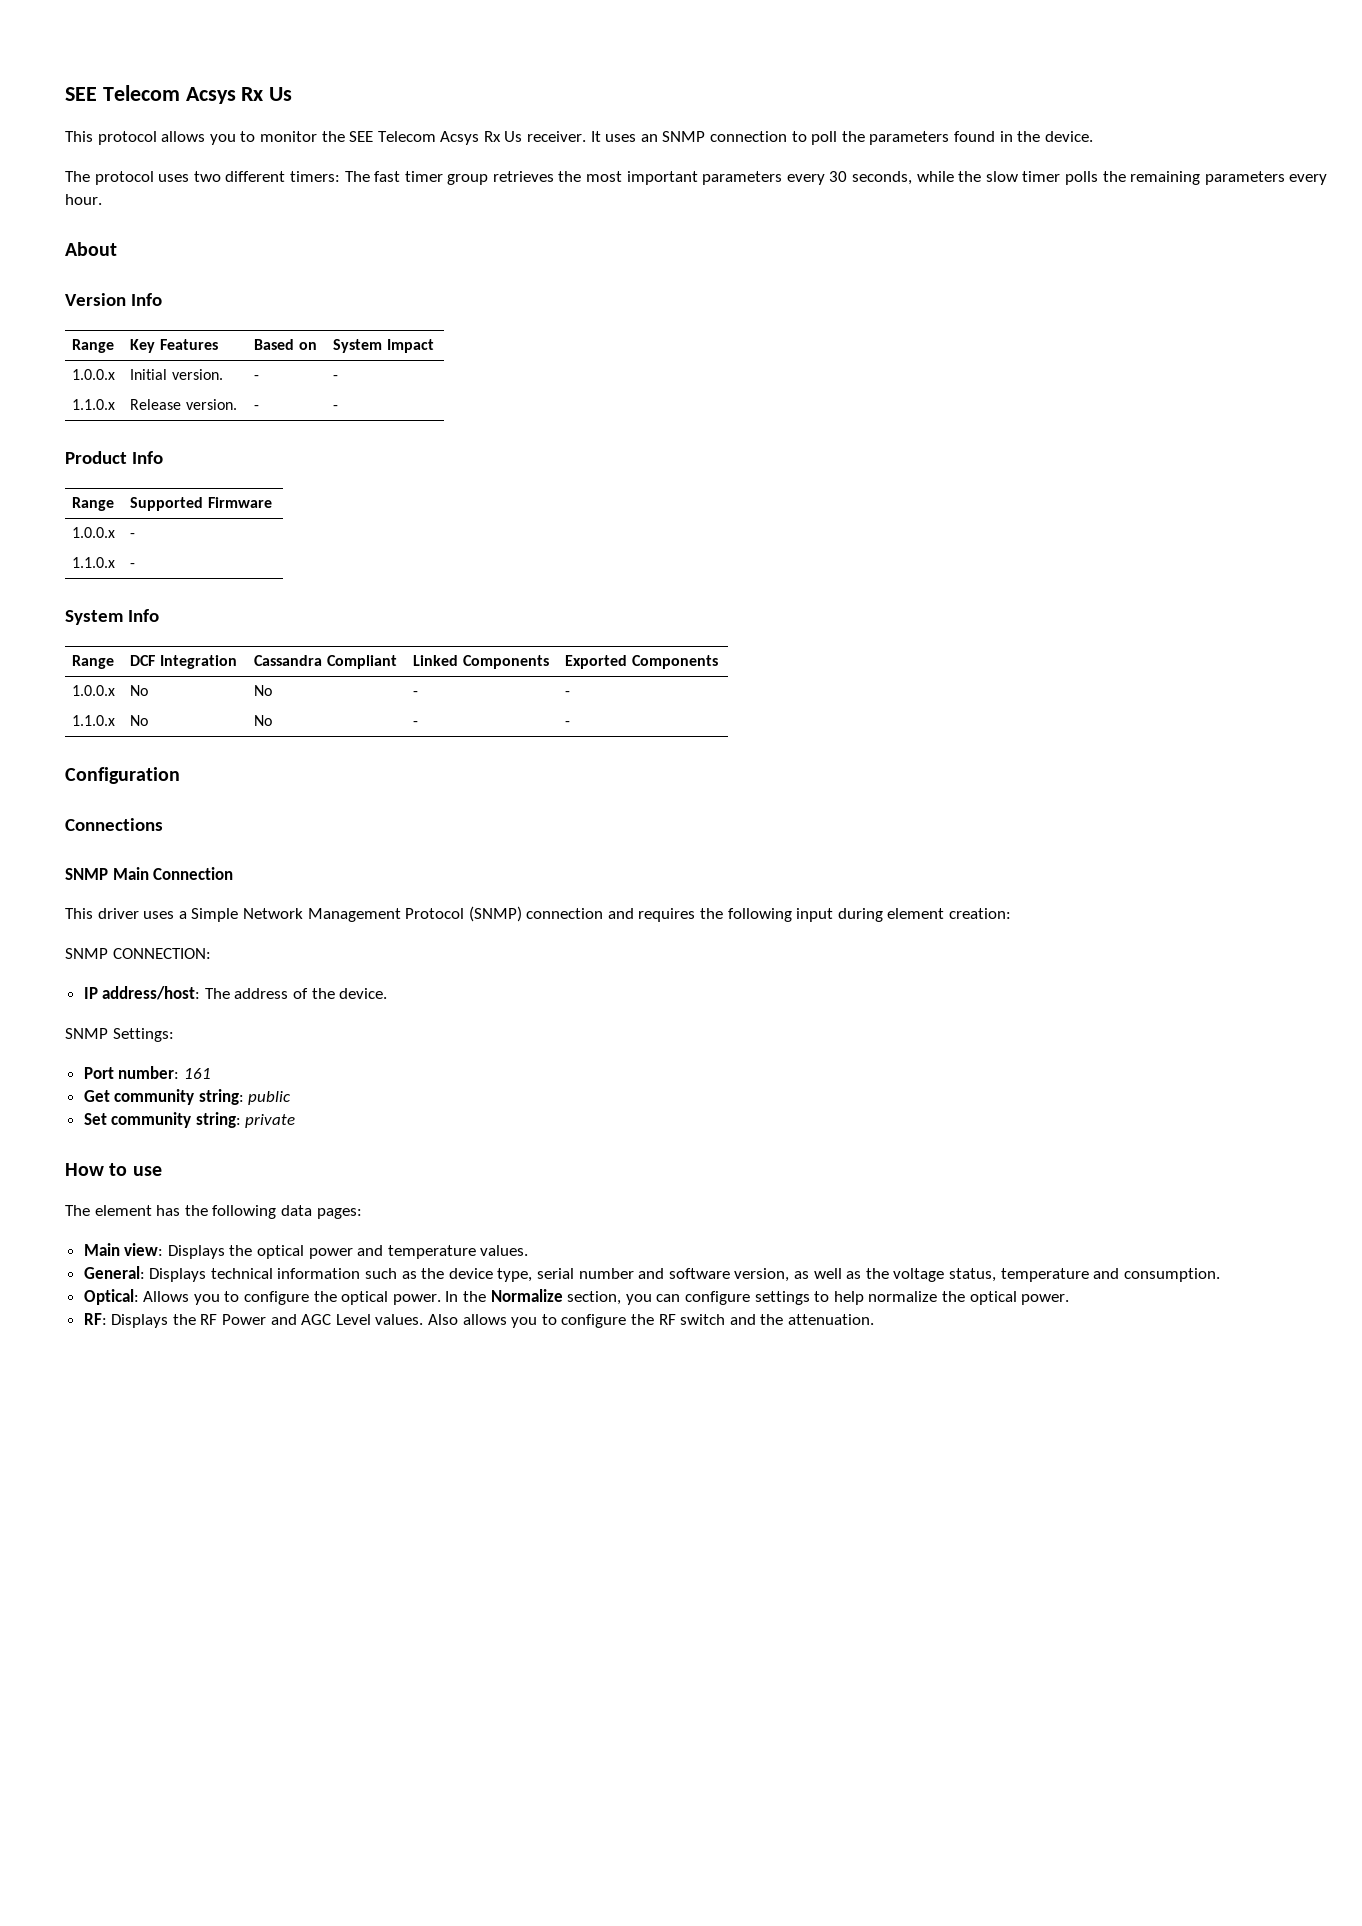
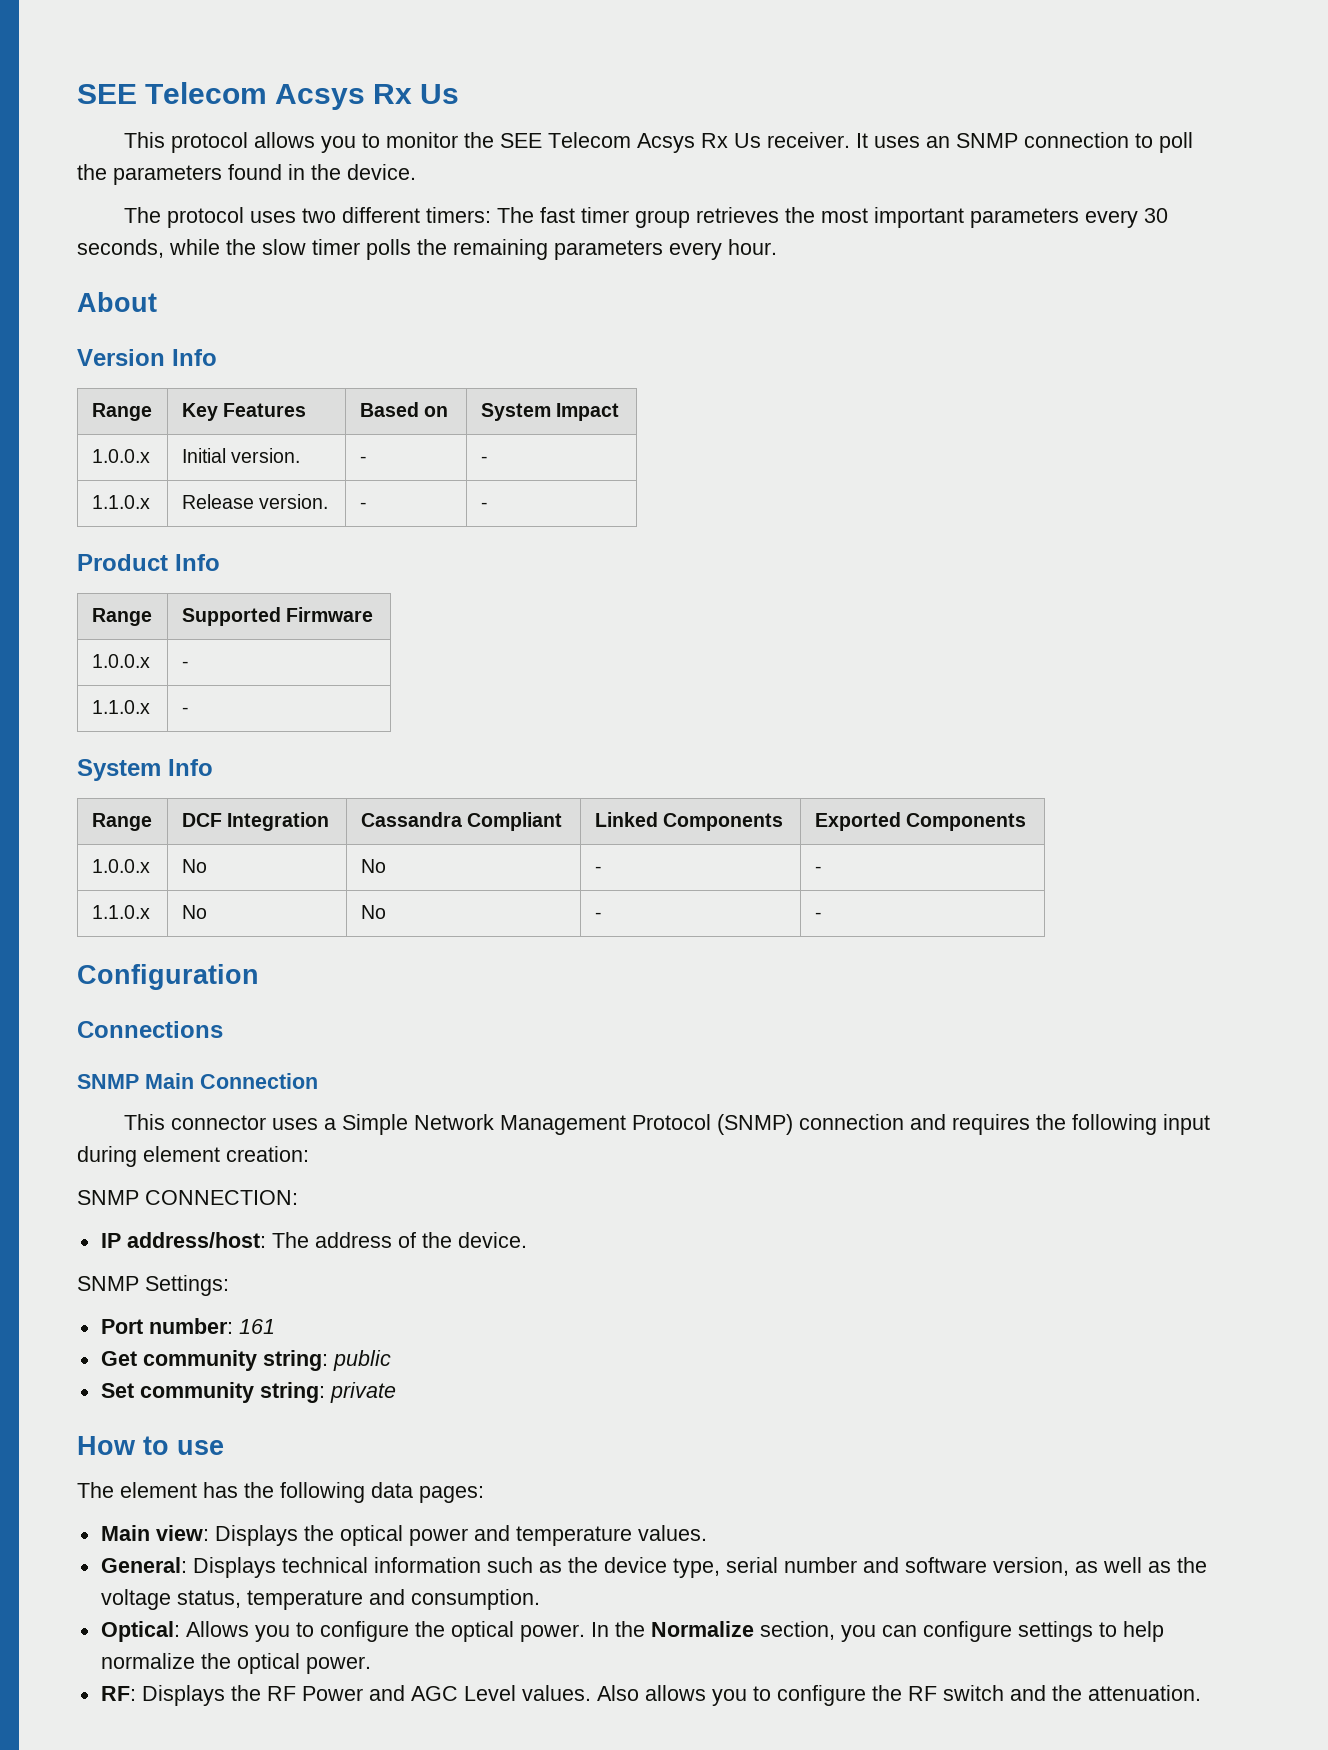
[97,908,139,919] driver -> [170,1115,266,1130] connector

